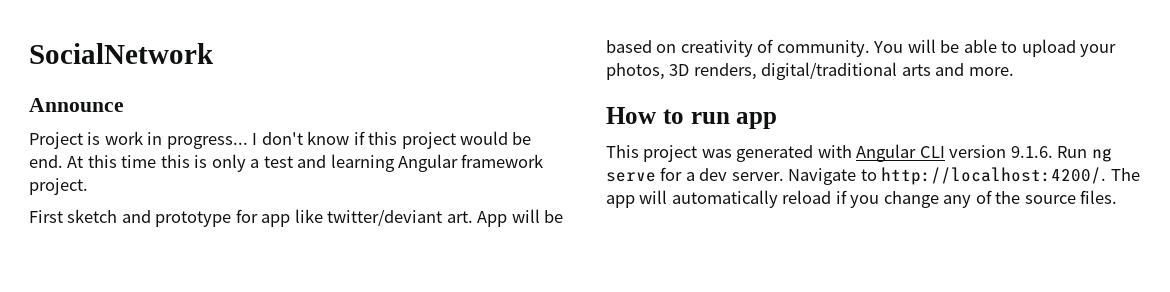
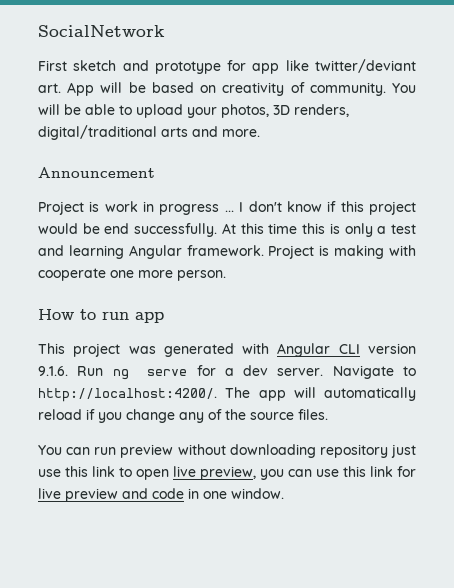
[29,98,124,112] [29,131,532,149] [29,154,544,172] [29,178,88,195] // Announce // Project is work in progress... I don't know if this project would be end. At this time this is only a test and learning Angular framework project. -> (165, 31) none
(1014, 71) none -> [38,167,155,178] [38,201,417,215] [38,223,417,237] [38,245,416,259] [38,268,226,281] // Announcement // Project is work in progress ... I don't know if this project would be end successfully. At this time this is only a test and learning Angular framework. Project is making with cooperate one more person.
(1118, 197) none -> [38,444,416,458] [38,466,416,480] [38,488,284,502] // You can run preview without downloading repository just use this link to open live preview, you can use this link for live preview and code in one window.

